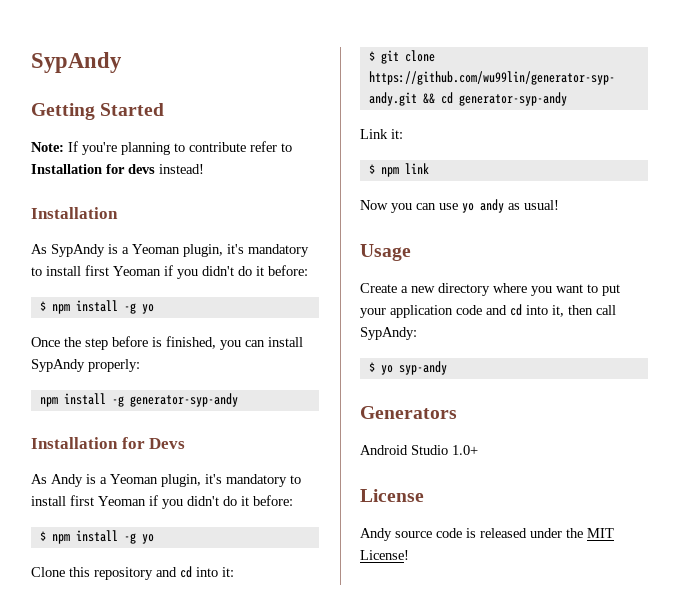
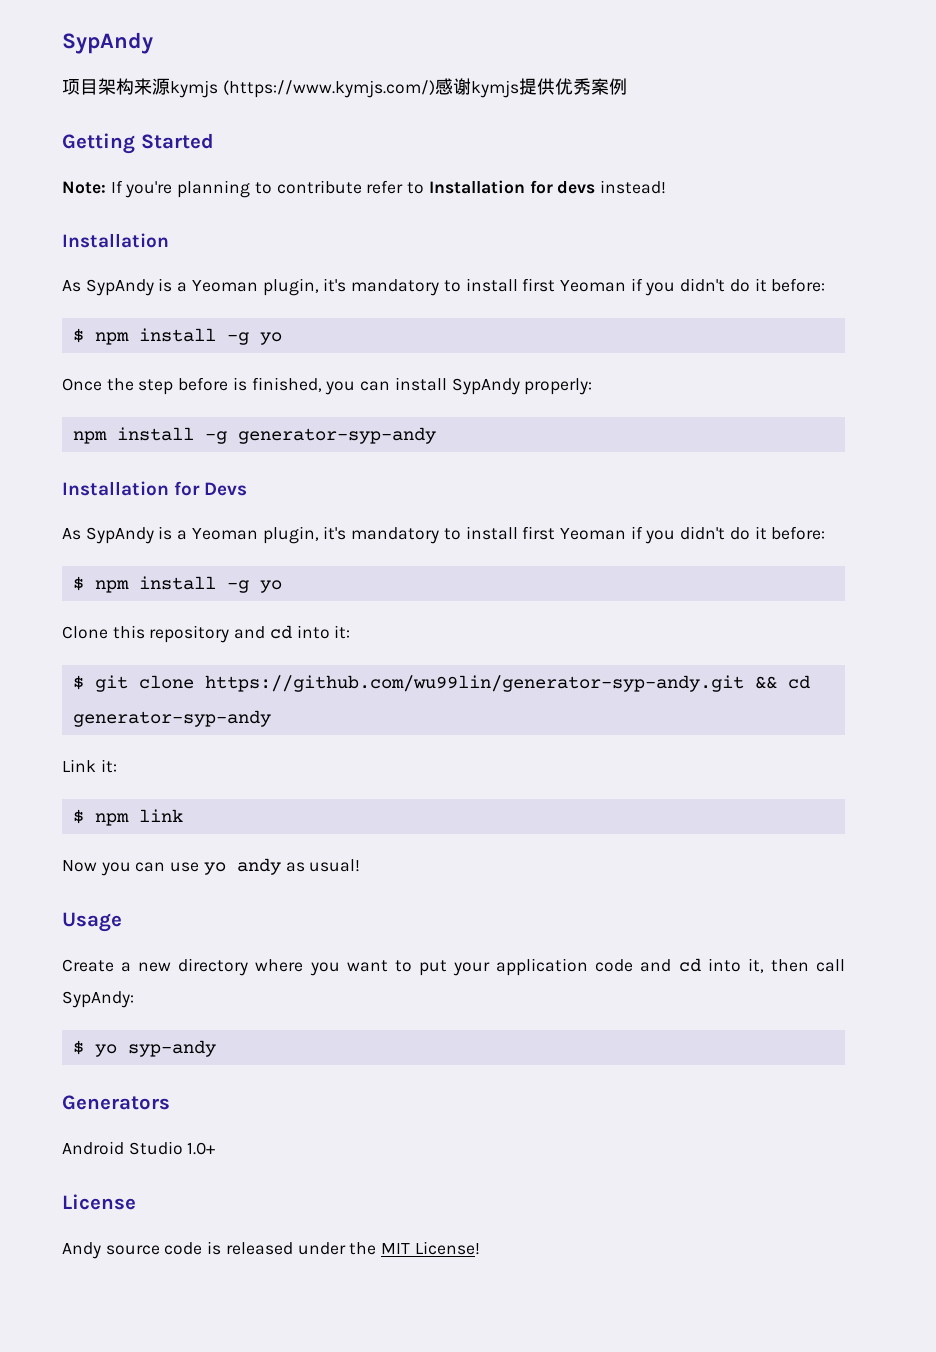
[31,52,122,73] SypAndy -> [62,32,153,54] [62,78,627,98] SypAndy // 项目架构来源kymjs (https://www.kymjs.com/)感谢kymjs提供优秀案例
[51,474,83,487] Andy -> [85,527,154,544] SypAndy

